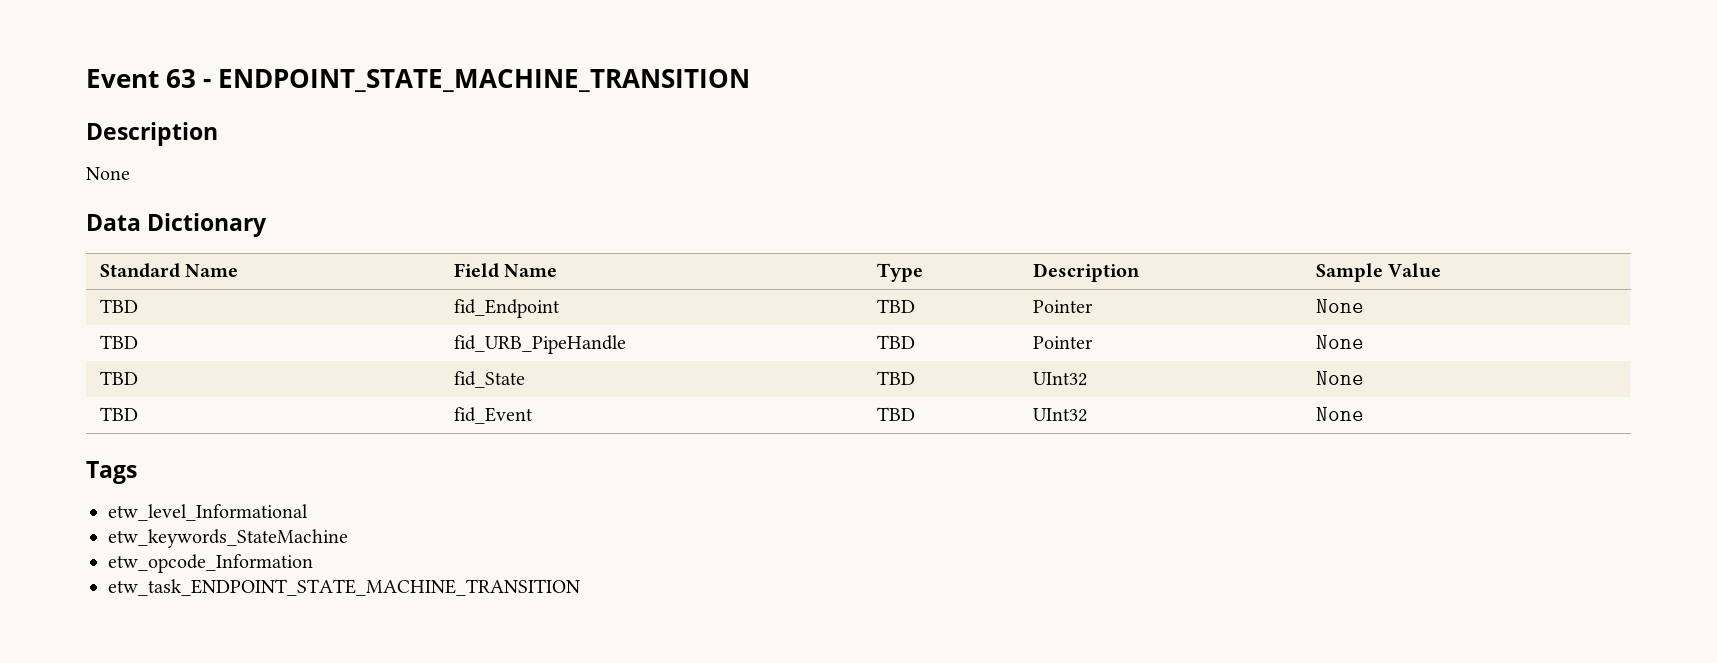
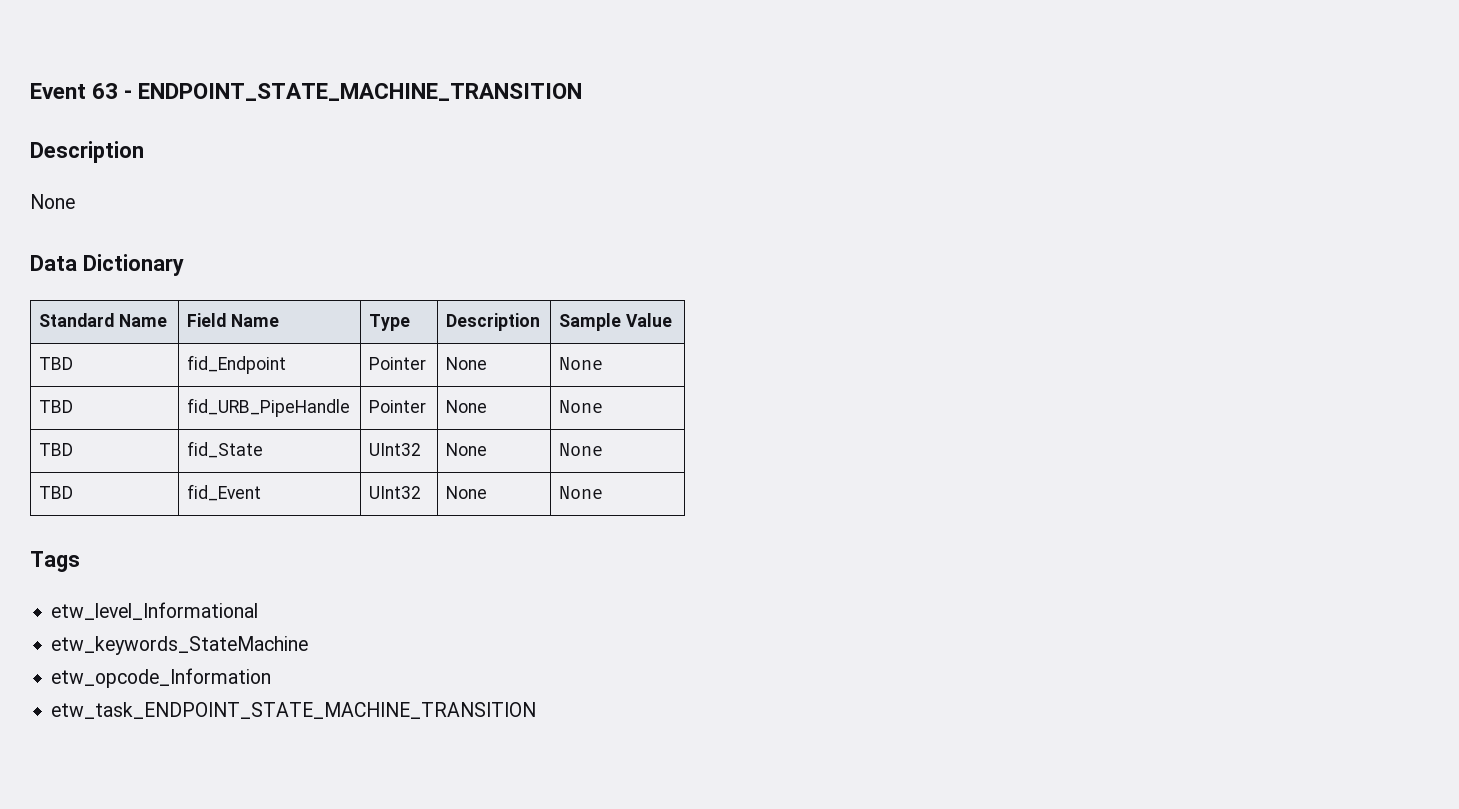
[876,299,915,313] [1032,300,1093,313] TBD | Pointer -> [369,357,427,370] [446,357,488,370] Pointer | None
[876,335,915,349] [1032,336,1093,349] TBD | Pointer -> [369,400,427,413] [446,400,488,413] Pointer | None
[876,371,915,385] [1032,372,1087,386] TBD | UInt32 -> [369,443,422,456] [446,443,488,456] UInt32 | None
[876,407,915,421] [1032,408,1087,422] TBD | UInt32 -> [369,486,422,499] [446,486,488,499] UInt32 | None

